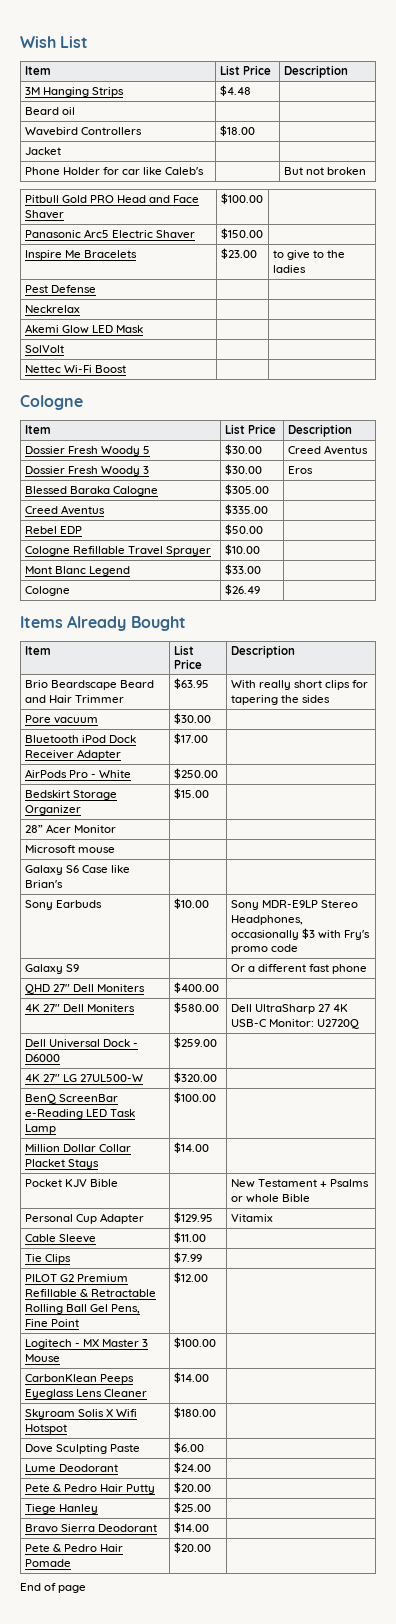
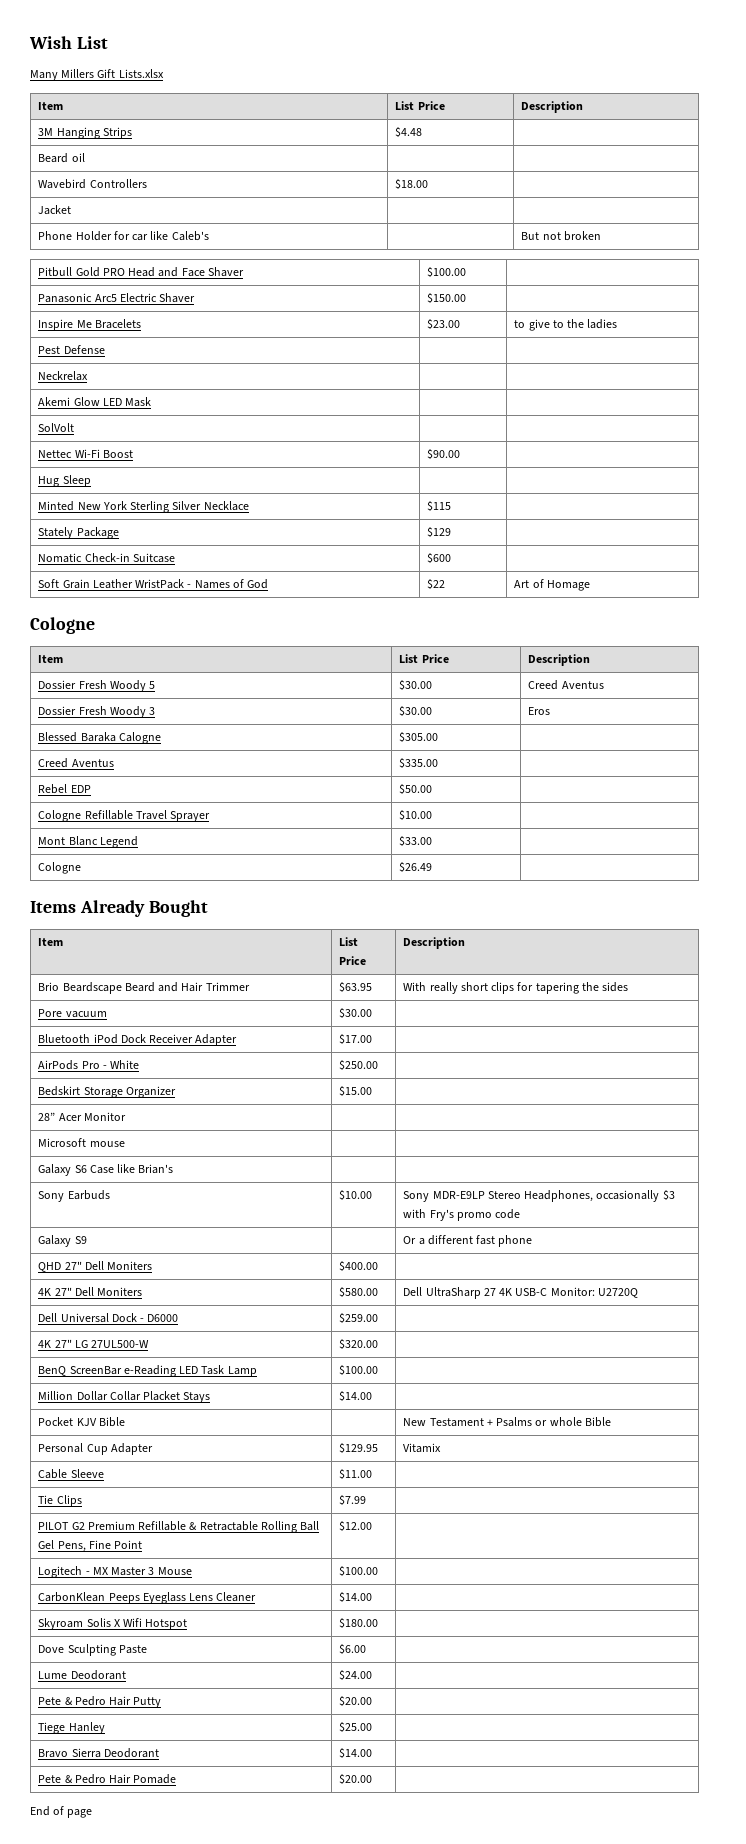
(89, 42) none -> [30,69,164,81] // Many Millers Gift Lists.xlsx
(127, 369) | -> [427,449,461,459] [38,475,91,487] [38,501,249,513] [427,501,452,511] [38,527,119,539] [427,527,452,537] [38,553,175,563] [427,553,452,563] [38,579,269,589] [427,579,446,589] [514,579,590,591] $90.00 | // Hug Sleep | | // Minted New York Sterling Silver Necklace | $115 | // Stately Package | $129 | // Nomatic Check-in Suitcase | $600 | // Soft Grain Leather WristPack - Names of God | $22 | Art of Homage

